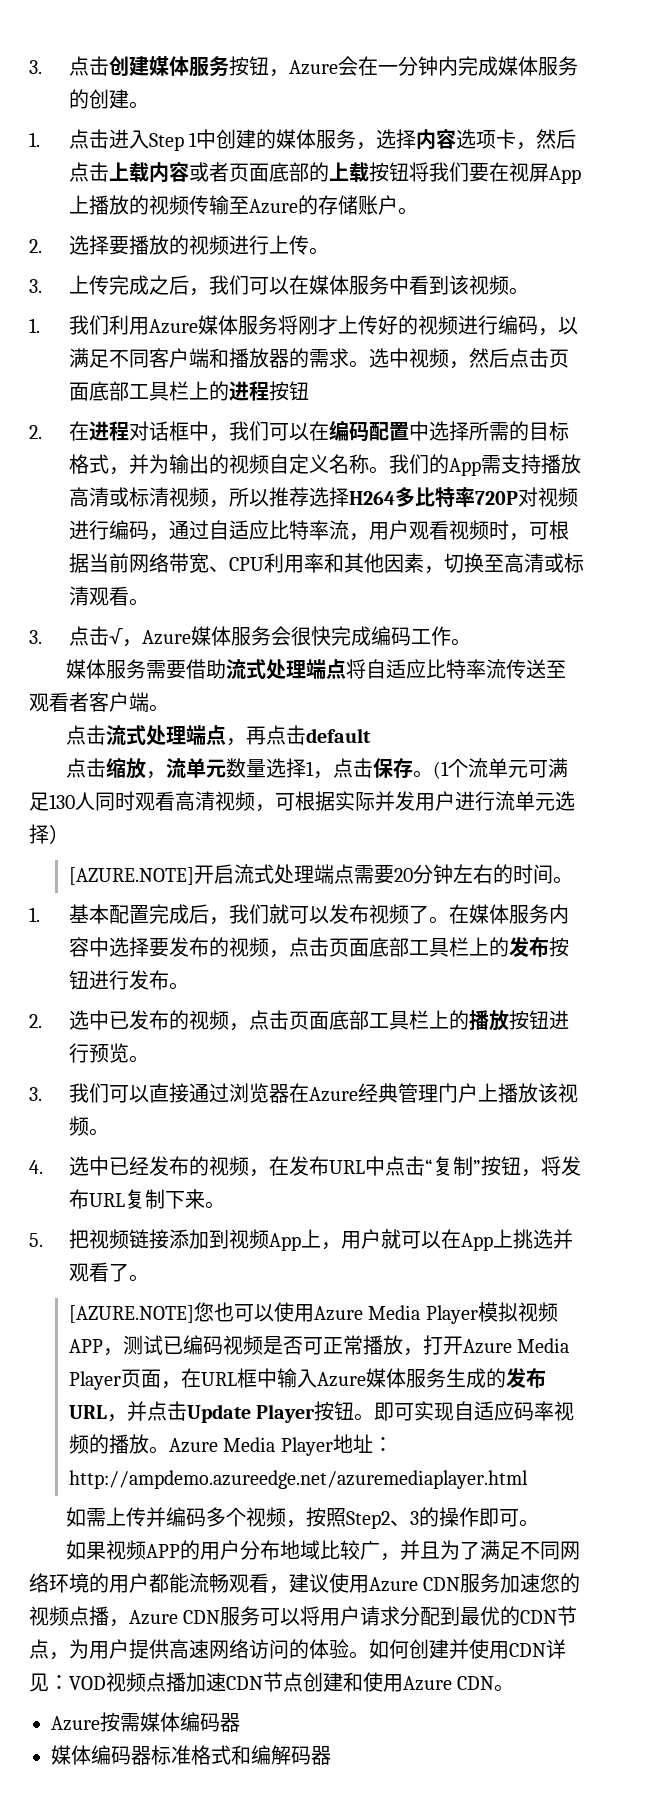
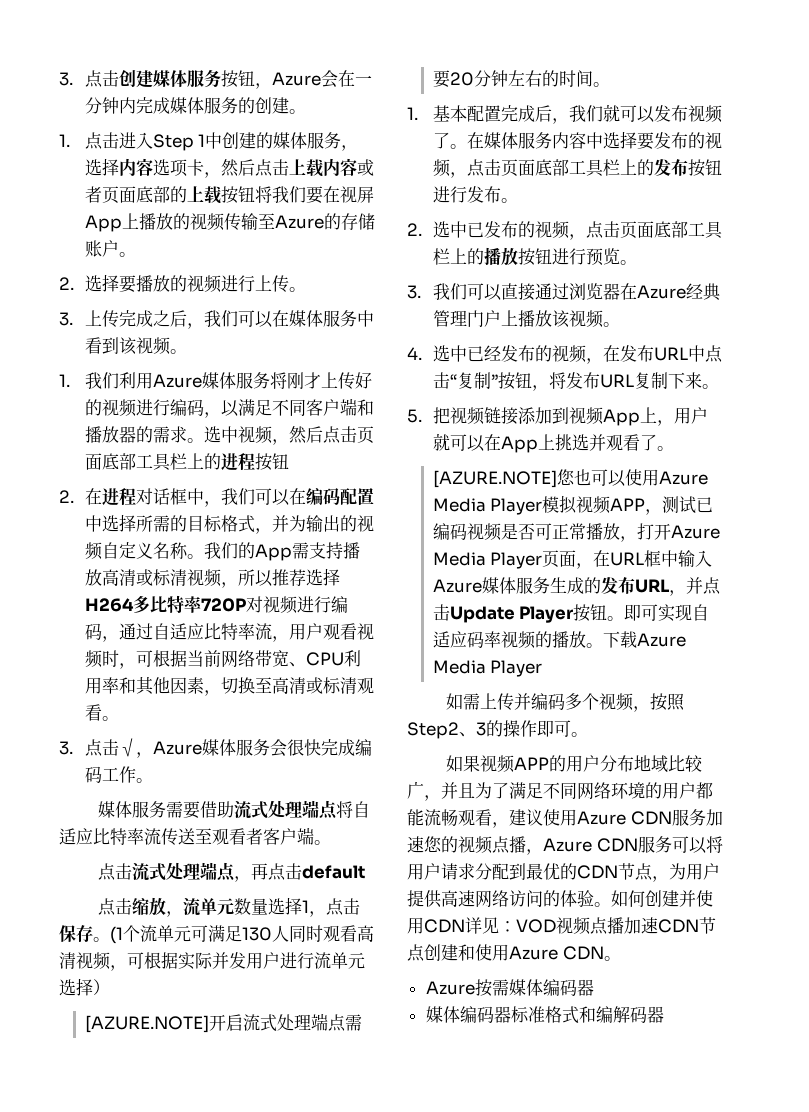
[168,1434,393,1456] [68,1470,528,1489] Azure Media Player地址：http://ampdemo.azureedge.net/azuremediaplayer.html -> [602,631,686,648] [432,660,543,677] 下载Azure Media Player

